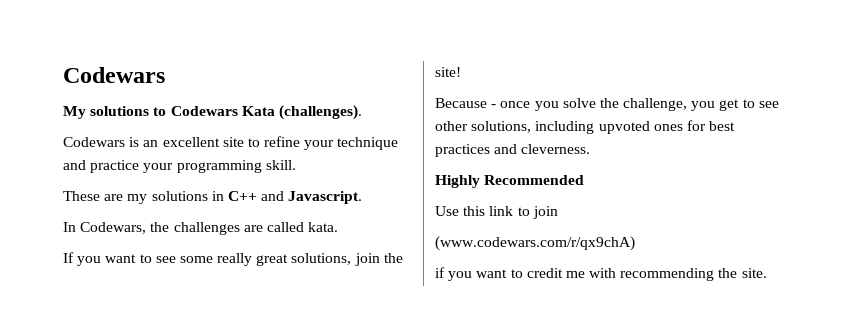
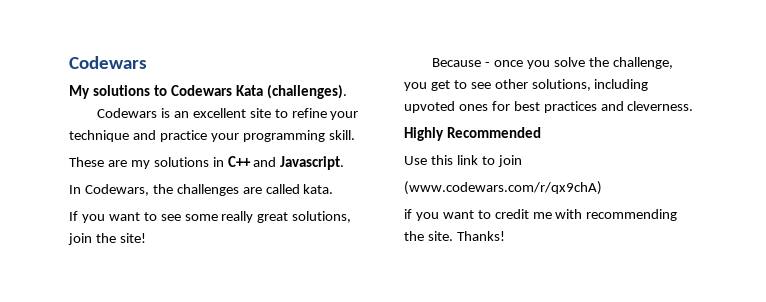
(767, 273) none -> [456,231,505,241] Thanks!

